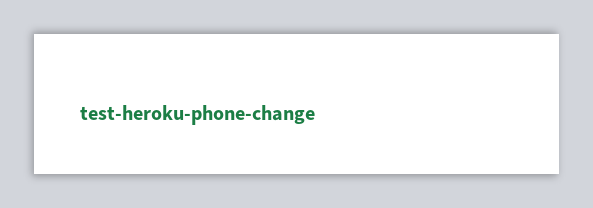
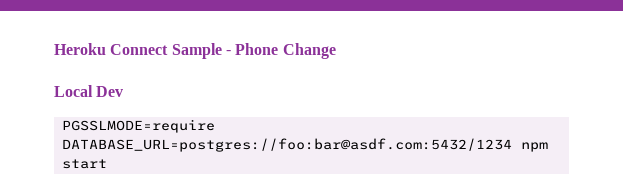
[80,105,315,125] test-heroku-phone-change -> [54,43,336,59] [54,85,124,97] [62,119,216,133] [62,138,549,152] [62,159,108,169] Heroku Connect Sample - Phone Change // Local Dev // PGSSLMODE=require DATABASE_URL=postgres://foo:bar@asdf.com:5432/1234 npm start

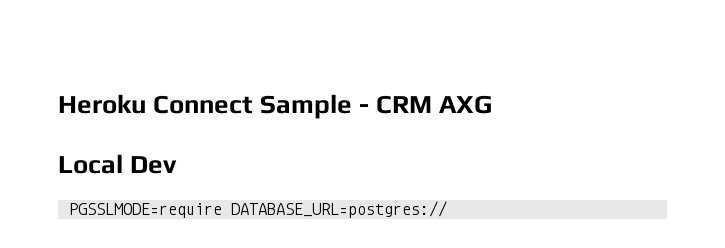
[235,43,336,59] Phone Change -> [376,95,493,114] CRM AXG
[62,138,549,152] [62,159,108,169] DATABASE_URL=postgres://foo:bar@asdf.com:5432/1234 npm start -> [231,201,448,218] DATABASE_URL=postgres://

